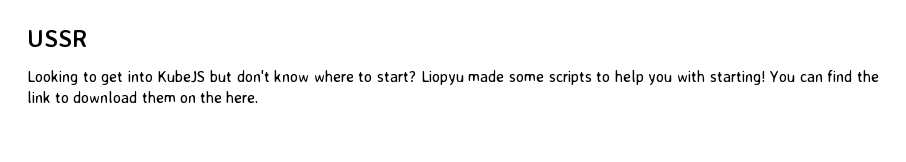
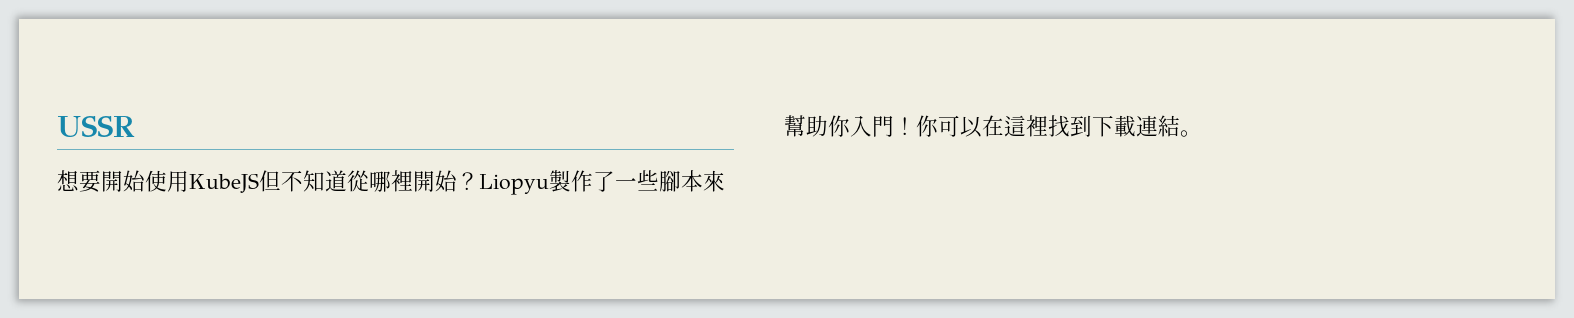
[27,70,879,85] [27,91,259,103] Looking to get into KubeJS but don't know where to start? Liopyu made some scripts to help you with starting! You can find the link to download them on the here. -> [57,170,725,195] [784,115,1202,138] 想要開始使用KubeJS但不知道從哪裡開始？Liopyu製作了一些腳本來幫助你入門！你可以在這裡找到下載連結。

